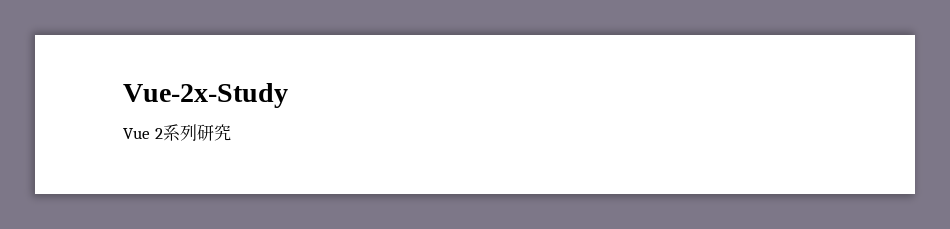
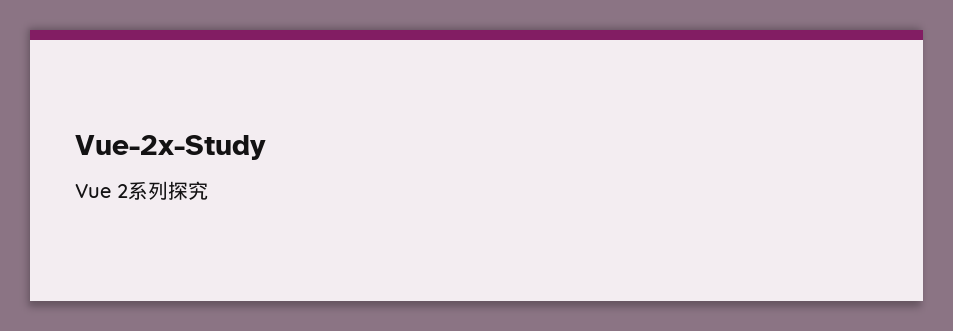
[196,124,214,141] 研 -> [168,181,188,200] 探

